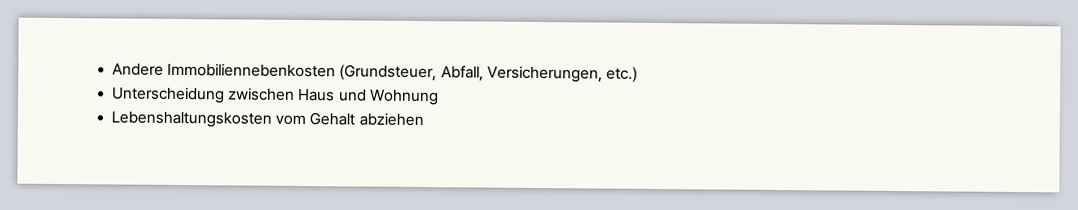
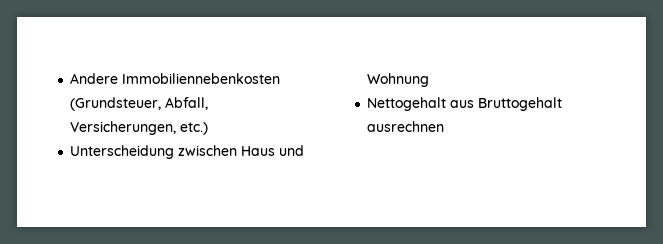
[111,111,424,128] Lebenshaltungskosten vom Gehalt abziehen -> [367,97,563,111] [367,121,445,132] Nettogehalt aus Bruttogehalt ausrechnen

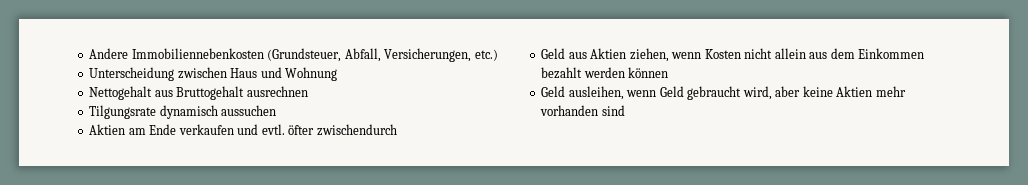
(445, 126) none -> [89,105,277,119] [89,124,397,136] [541,48,925,62] [541,67,669,79] [541,86,906,100] [540,105,625,116] // Tilgungsrate dynamisch aussuchen // Aktien am Ende verkaufen und evtl. öfter zwischendurch // Geld aus Aktien ziehen, wenn Kosten nicht allein aus dem Einkommen bezahlt werden können // Geld ausleihen, wenn Geld gebraucht wird, aber keine Aktien mehr vorhanden sind

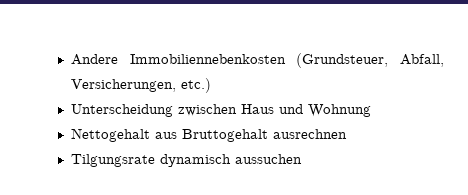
[89,124,397,136] [541,48,925,62] [541,67,669,79] [541,86,906,100] [540,105,625,116] // Aktien am Ende verkaufen und evtl. öfter zwischendurch // Geld aus Aktien ziehen, wenn Kosten nicht allein aus dem Einkommen bezahlt werden können // Geld ausleihen, wenn Geld gebraucht wird, aber keine Aktien mehr vorhanden sind -> (302, 159) none

